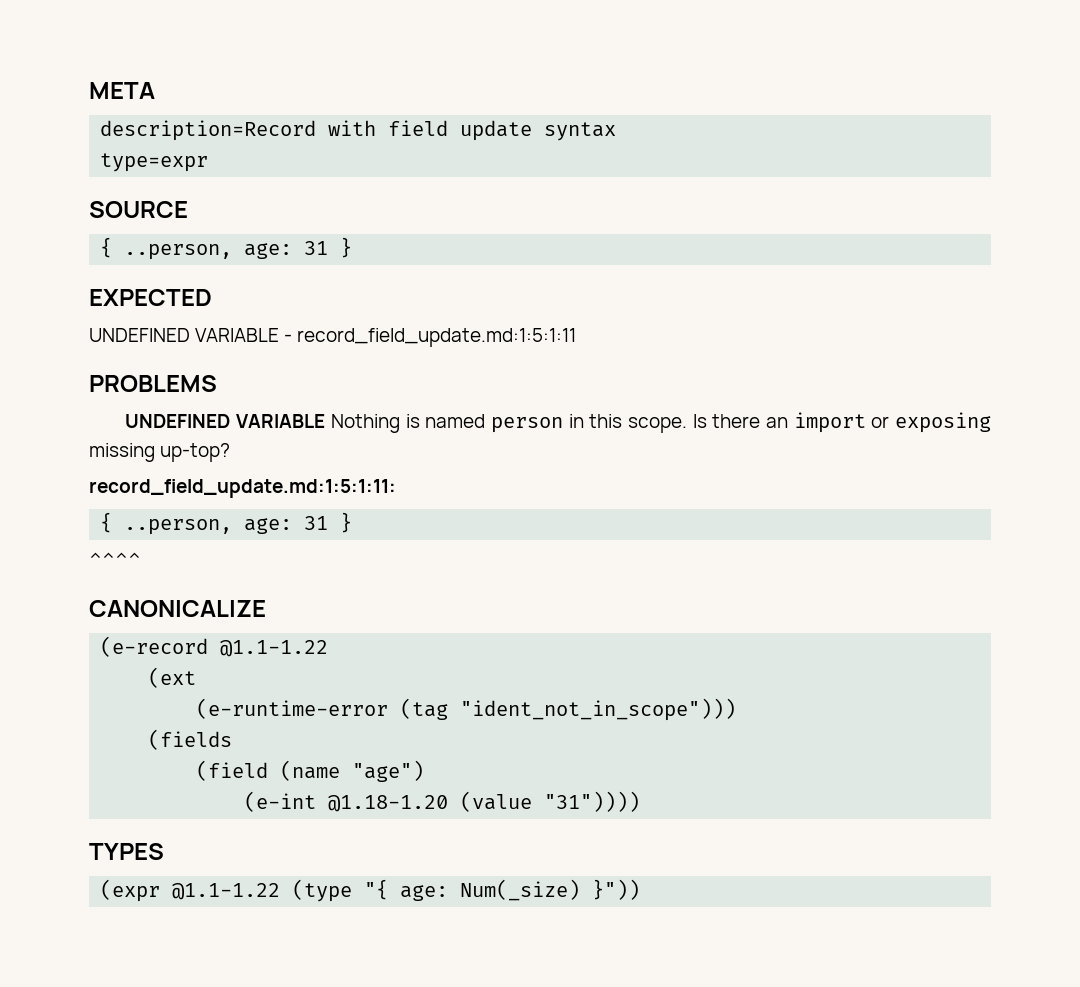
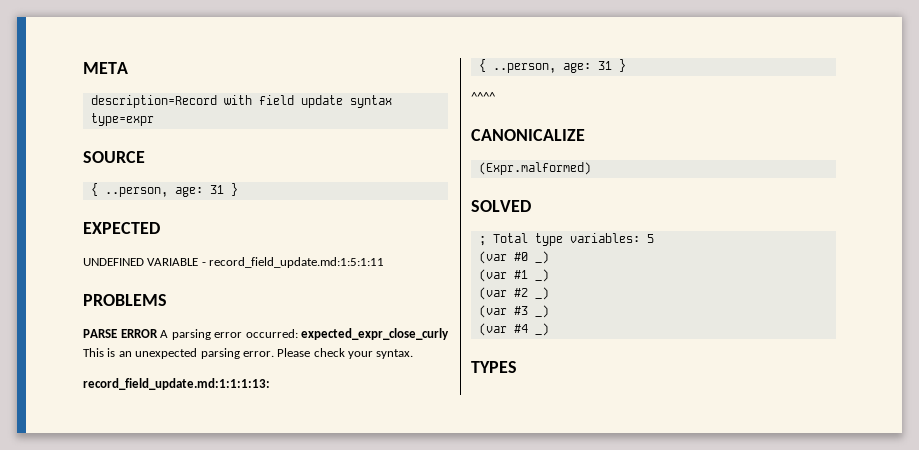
[125,412,992,433] [89,443,231,462] [89,479,396,498] UNDEFINED VARIABLE Nothing is named person in this scope. Is there an import or exposing missing up-top? // record_field_update.md:1:5:1:11: -> [83,328,449,340] [83,348,414,359] [83,378,270,390] PARSE ERROR A parsing error occurred: expected_expr_close_curly This is an unexpected parsing error. Please check your syntax. // record_field_update.md:1:1:1:13:
[100,636,329,657] [148,667,197,688] [196,698,737,721] [148,729,233,750] [196,760,425,782] [244,791,641,812] [89,843,164,860] [100,879,641,902] (e-record @1.1-1.22 // (ext // (e-runtime-error (tag "ident_not_in_scope"))) // (fields // (field (name "age") // (e-int @1.18-1.20 (value "31")))) // TYPES // (expr @1.1-1.22 (type "{ age: Num(_size) }")) -> [478,162,591,175] [471,200,531,212] [478,233,654,246] [478,251,549,264] [478,269,549,282] [478,287,549,300] [478,305,549,318] [478,323,549,336] [471,361,517,373] (Expr.malformed) // SOLVED // ; Total type variables: 5 // (var #0 _) // (var #1 _) // (var #2 _) // (var #3 _) // (var #4 _) // TYPES

